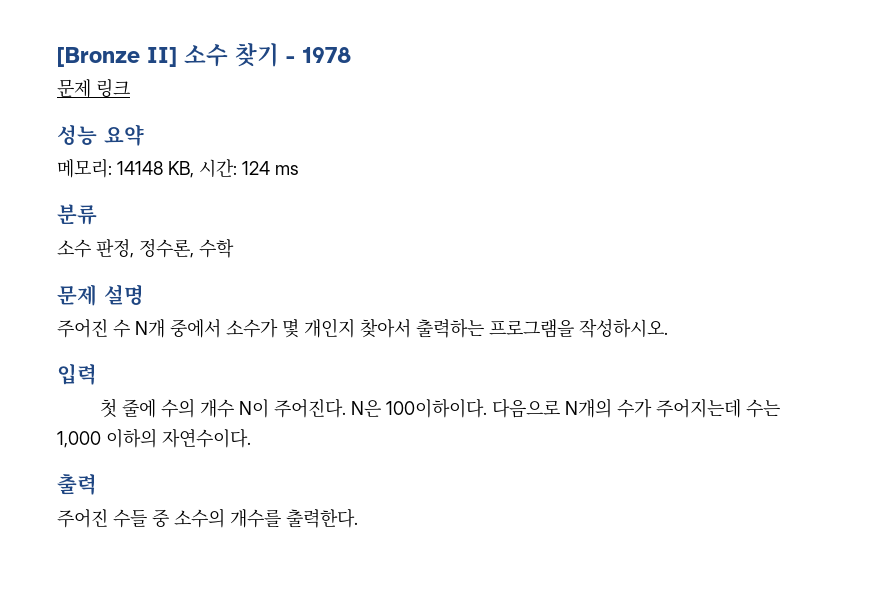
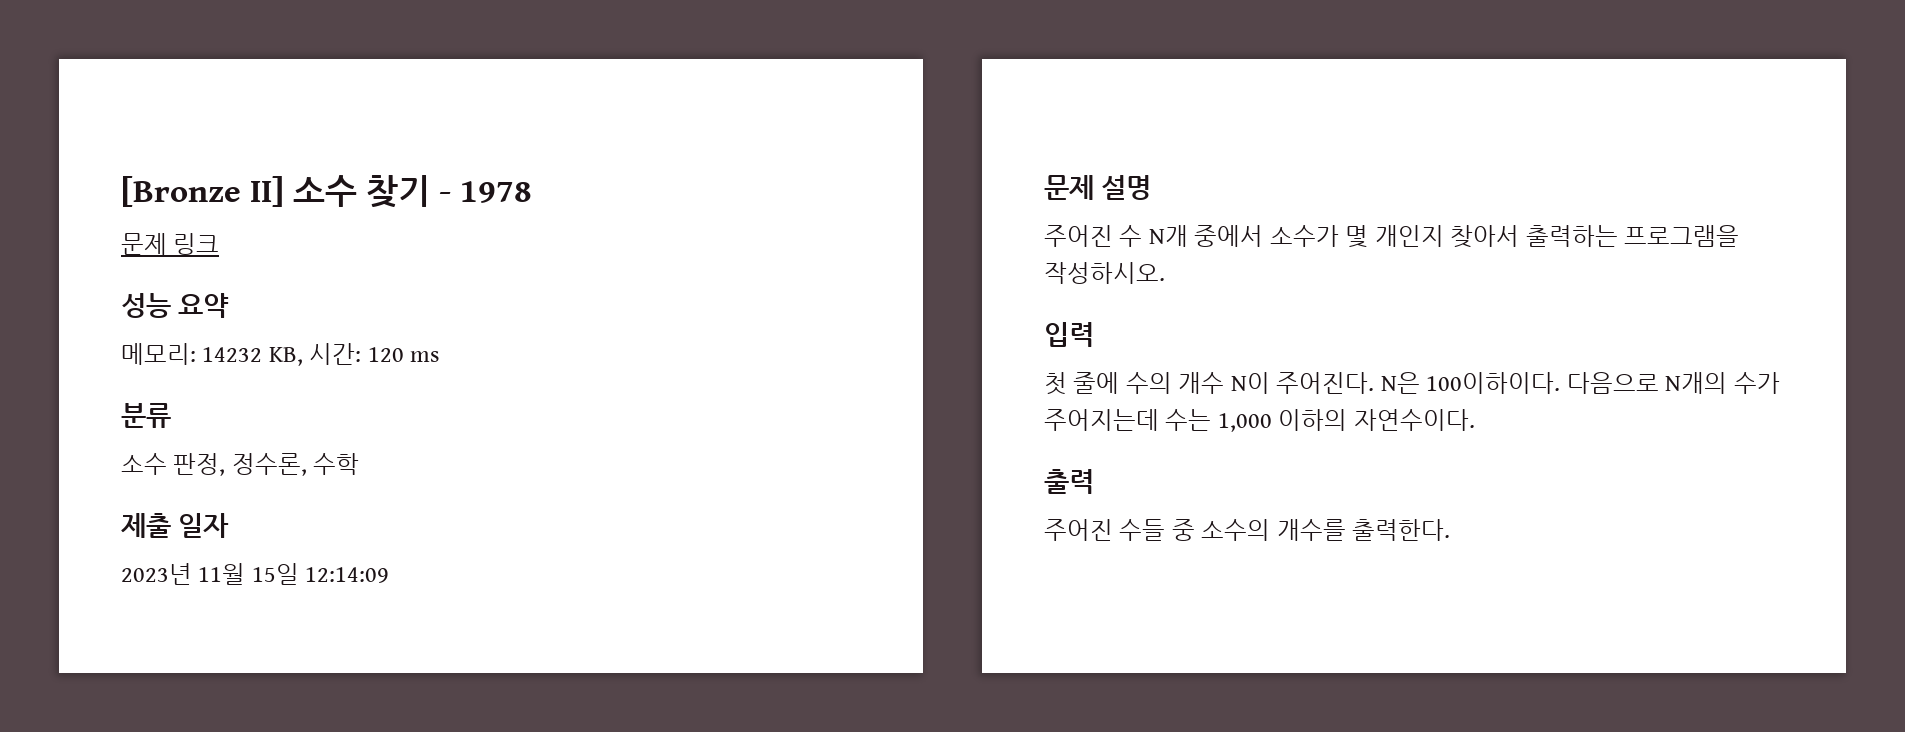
[117,161,163,175] 14148 -> [202,347,263,362] 14232
[242,161,270,175] 124 -> [367,347,404,362] 120
(234, 248) none -> [121,513,230,538] [121,563,390,585] // 제출 일자 // 2023년 11월 15일 12:14:09

